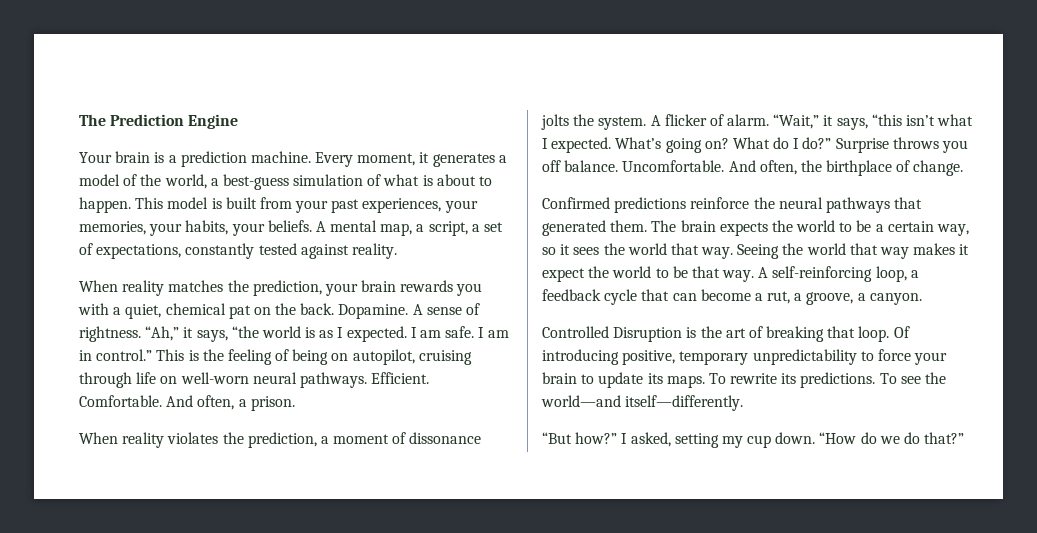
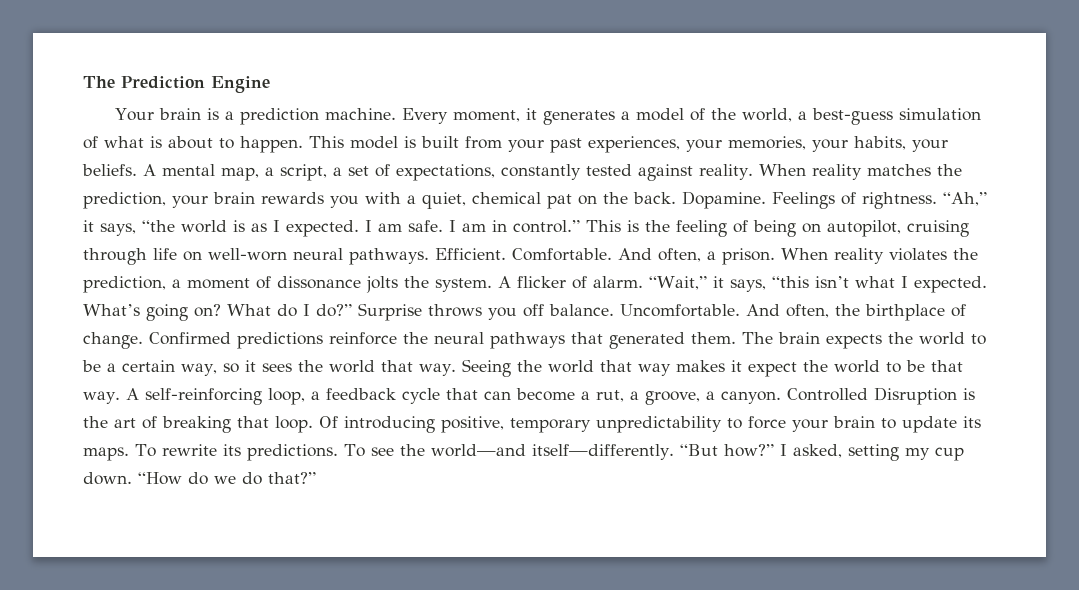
(397, 251) // -> (753, 172) none
[412,304,462,315] A sense -> [772,192,835,209] Feelings
(295, 403) // -> (775, 256) none
(964, 168) // -> (143, 340) none
(922, 299) // -> (781, 397) none
(744, 403) // -> (674, 452) none

